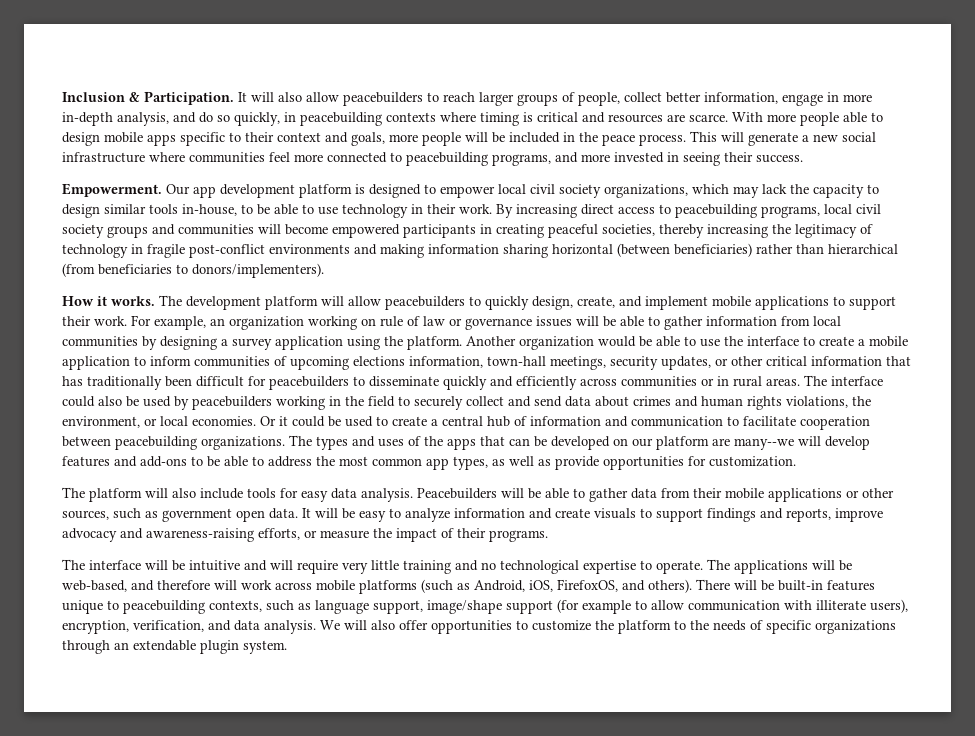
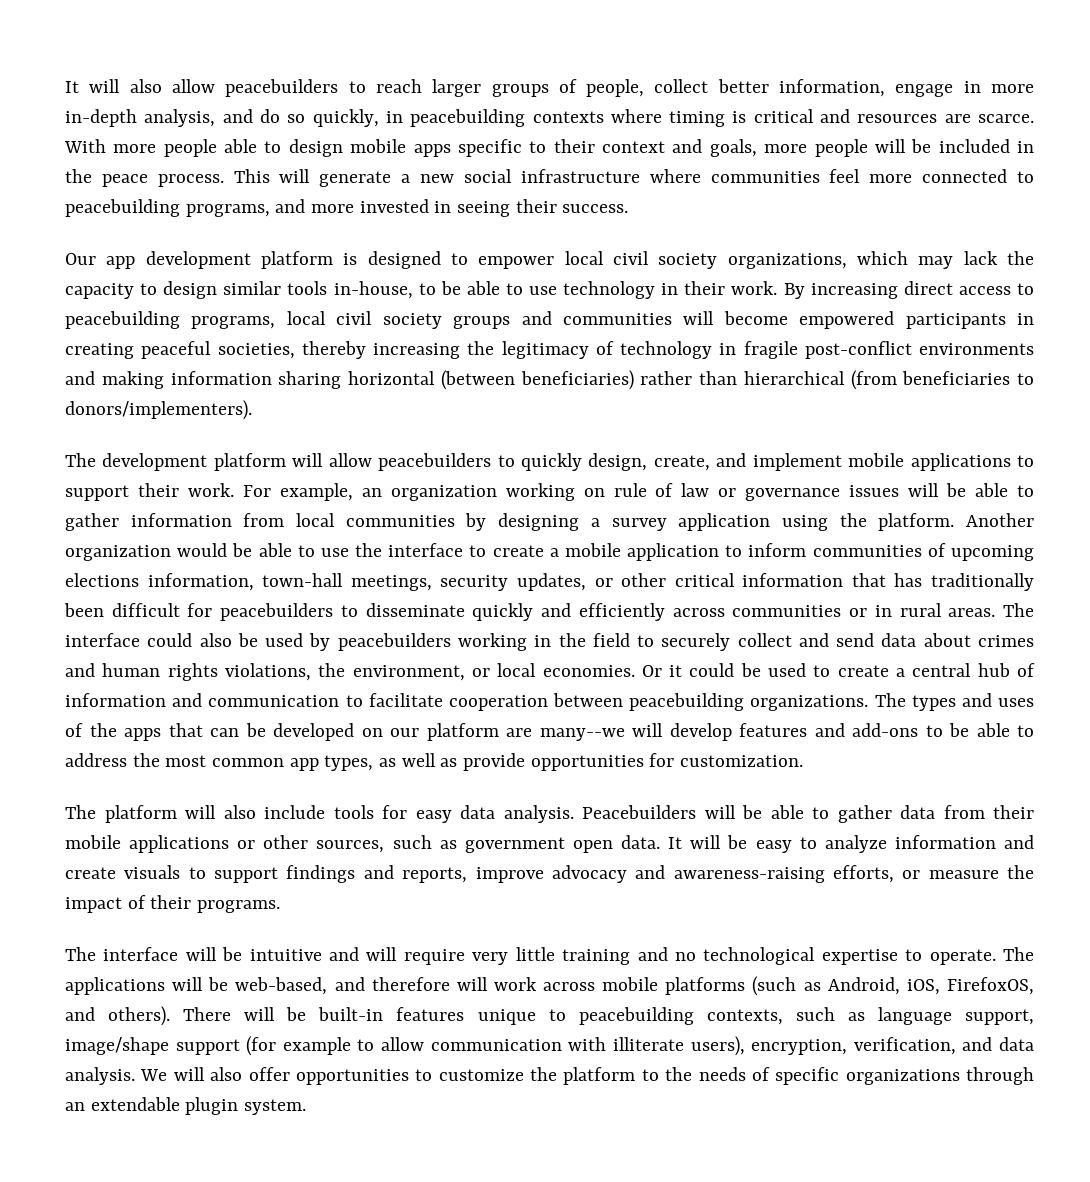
[62,91,234,105] Inclusion & Participation. -> (65, 87) none
[62,183,162,197] Empowerment. -> (629, 208) none
[62,296,155,306] How it works. -> (252, 410) none

